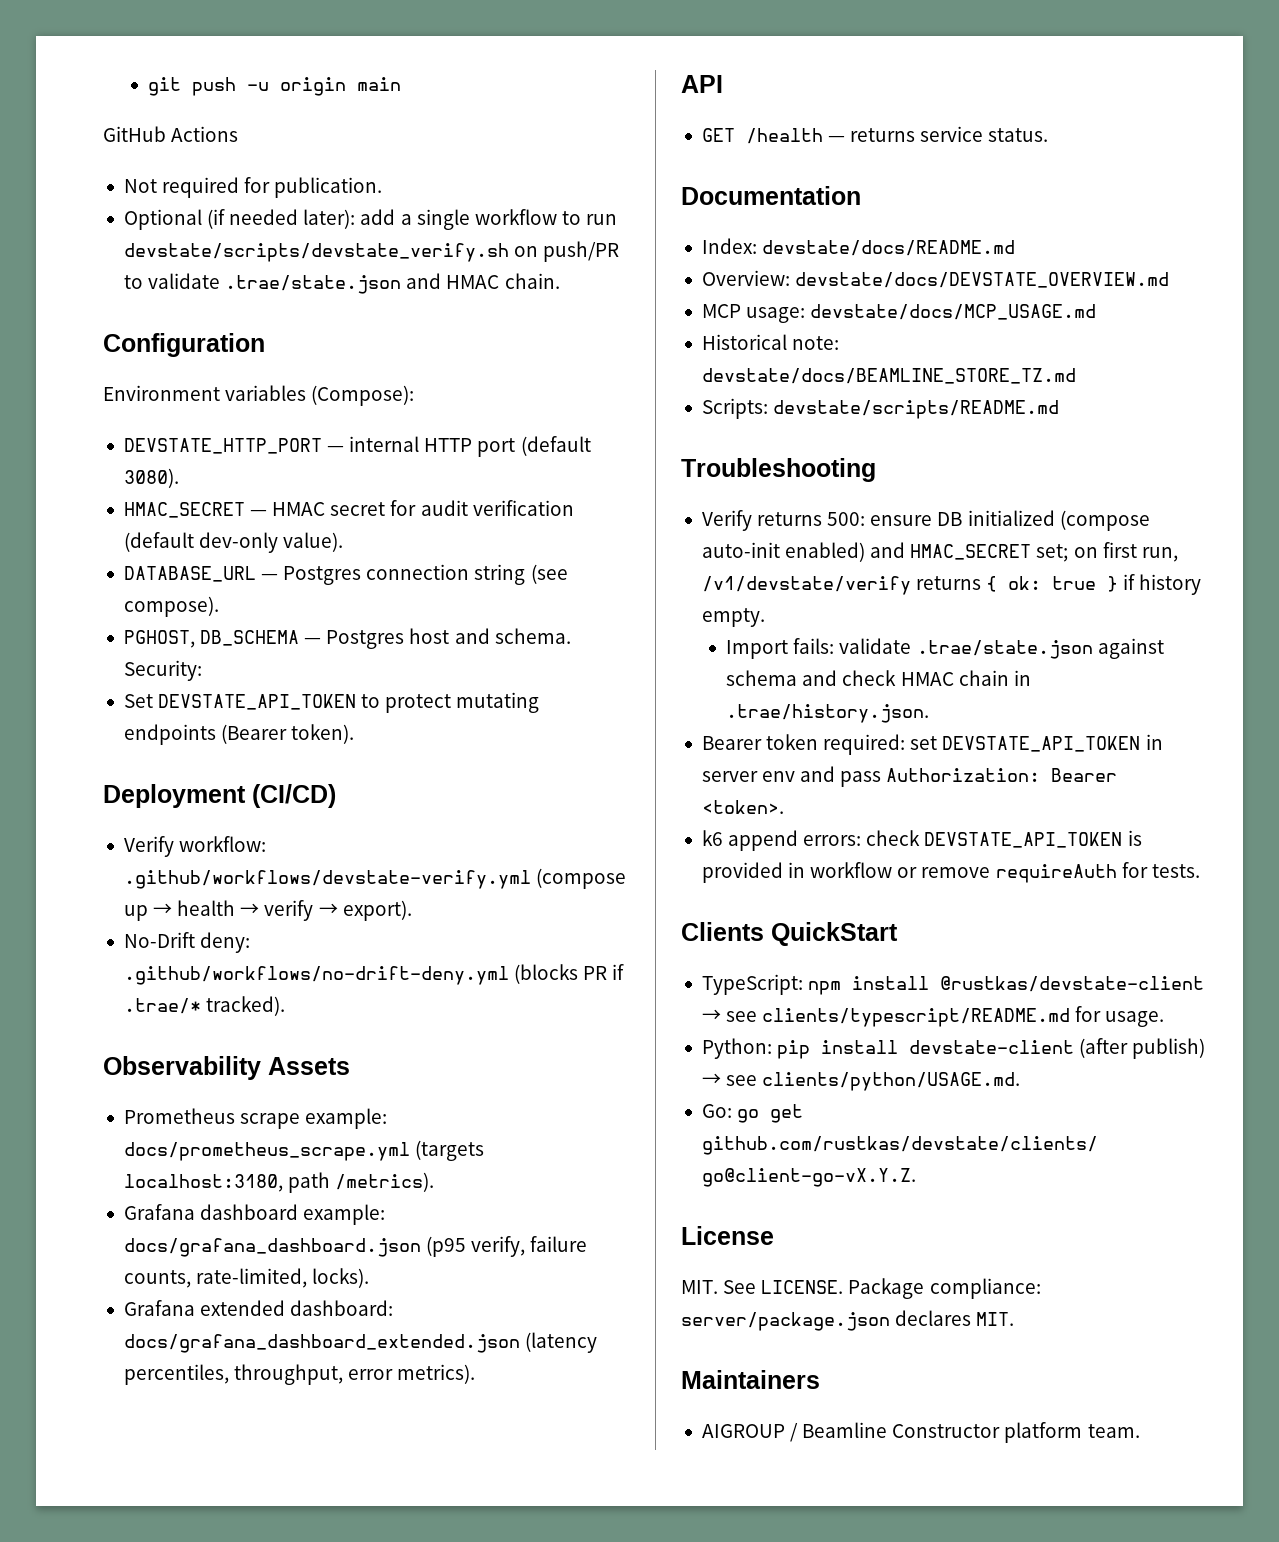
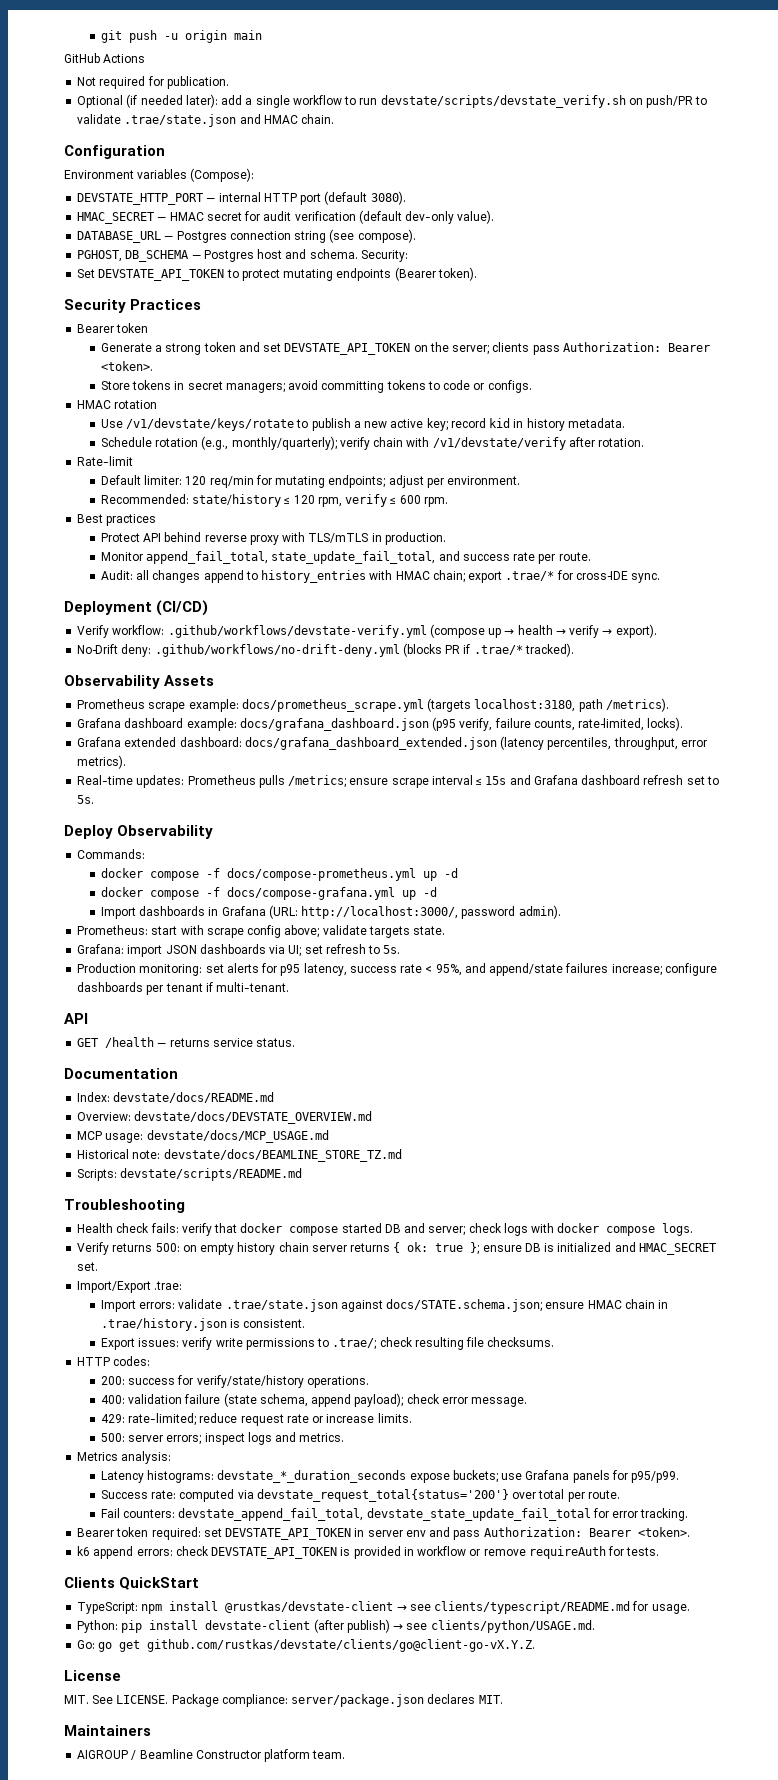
(355, 734) none -> [64,299,202,313] [77,323,149,333] [100,342,710,355] [100,361,153,371] [100,380,532,393] [77,400,158,409] [100,418,625,431] [100,436,645,450] [77,456,134,466] [100,475,521,488] [100,494,448,507] [77,514,157,526] [100,532,446,545] [100,551,591,564] [100,570,661,583] // Security Practices // Bearer token // Generate a strong token and set DEVSTATE_API_TOKEN on the server; clients pass Authorization: Bearer <token>. // Store tokens in secret managers; avoid committing tokens to code or configs. // HMAC rotation // Use /v1/devstate/keys/rotate to publish a new active key; record kid in history metadata. // Schedule rotation (e.g., monthly/quarterly); verify chain with /v1/devstate/verify after rotation. // Rate-limit // Default limiter: 120 req/min for mutating endpoints; adjust per environment. // Recommended: state/history ≤ 120 rpm, verify ≤ 600 rpm. // Best practices // Protect API behind reverse proxy with TLS/mTLS in production. // Monitor append_fail_total, state_update_fail_total, and success rate per route. // Audit: all changes append to history_entries with HMAC chain; export .trae/* for cross‑IDE sync.
(476, 1374) none -> [77,775,719,788] [77,795,95,804] [64,825,214,839] [77,849,146,859] [100,868,458,881] [100,887,437,900] [100,905,561,919] [77,925,446,938] [77,944,401,957] [77,963,717,976] [77,982,290,995] // Real-time updates: Prometheus pulls /metrics; ensure scrape interval ≤ 15s and Grafana dashboard refresh set to 5s. // Deploy Observability // Commands: // docker compose -f docs/compose-prometheus.yml up -d // docker compose -f docs/compose-grafana.yml up -d // Import dashboards in Grafana (URL: http://localhost:3000/, password admin). // Prometheus: start with scrape config above; validate targets state. // Grafana: import JSON dashboards via UI; set refresh to 5s. // Production monitoring: set alerts for p95 latency, success rate < 95%, and append/state failures increase; configure dashboards per tenant if multi-tenant.
[701,510,1150,531] [701,542,1178,562] [701,574,1202,595] [701,608,765,627] [726,638,835,659] Verify returns 500: ensure DB initialized (compose auto-init enabled) and HMAC_SECRET set; on first run, /v1/devstate/verify returns { ok: true } if history empty. // Import fails: -> [77,1223,694,1236] [77,1242,716,1255] [77,1262,99,1271] [77,1281,183,1293] [100,1300,176,1312] Health check fails: verify that docker compose started DB and server; check logs with docker compose logs. // Verify returns 500: on empty history chain server returns { ok: true }; ensure DB is initialized and HMAC_SECRET set. // Import/Export .trae: // Import errors:
[726,670,1031,686] [726,704,930,723] schema and check HMAC chain in .trae/history.json. -> [386,1299,669,1312] [100,1318,306,1331] [100,1337,555,1350] [77,1356,151,1366] [100,1375,369,1388] [100,1393,528,1407] [100,1413,412,1426] [100,1432,345,1445] [77,1451,172,1464] [100,1470,680,1483] [100,1489,620,1502] [100,1508,689,1521] docs/STATE.schema.json; ensure HMAC chain in .trae/history.json is consistent. // Export issues: verify write permissions to .trae/; check resulting file checksums. // HTTP codes: // 200: success for verify/state/history operations. // 400: validation failure (state schema, append payload); check error message. // 429: rate-limited; reduce request rate or increase limits. // 500: server errors; inspect logs and metrics. // Metrics analysis: // Latency histograms: devstate_*_duration_seconds expose buckets; use Grafana panels for p95/p99. // Success rate: computed via devstate_request_total{status='200'} over total per route. // Fail counters: devstate_append_fail_total, devstate_state_update_fail_total for error tracking.

